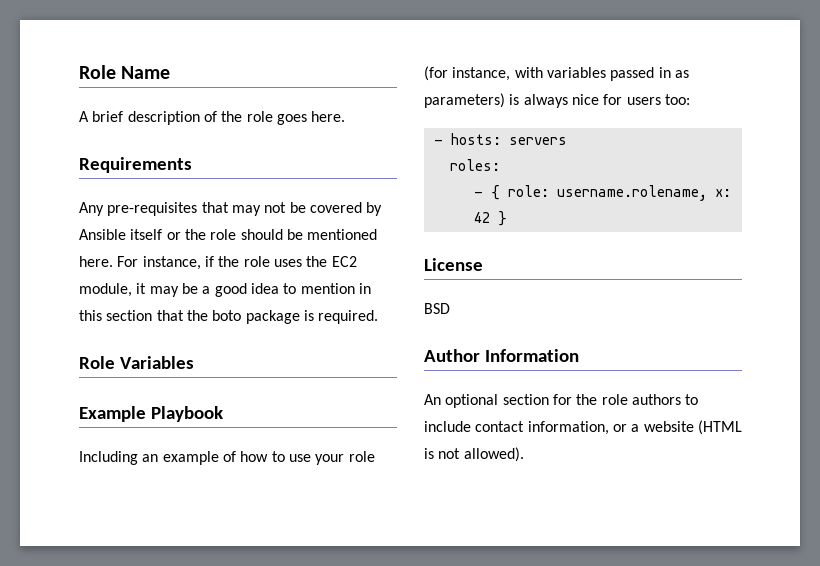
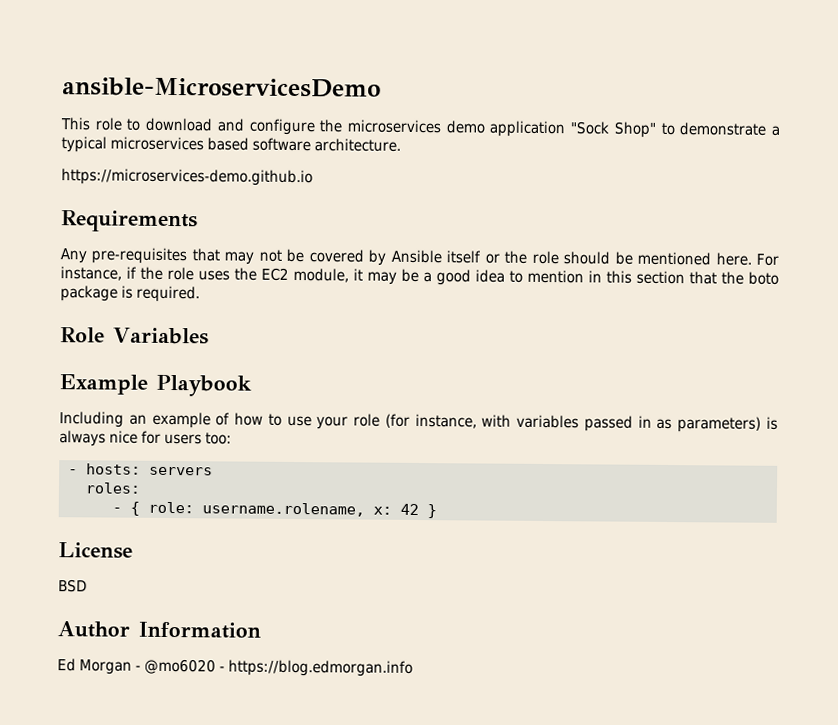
[79,65,171,79] [79,111,346,125] Role Name // A brief description of the role goes here. -> [62,77,381,98] [60,117,780,138] [61,136,402,153] [61,168,313,187] ansible-MicroservicesDemo // This role to download and configure the microservices demo application "Sock Shop" to demonstrate a typical microservices based software architecture. // https://microservices-demo.github.io
[424,394,699,408] [424,420,742,435] [424,447,524,462] An optional section for the role authors to include contact information, or a website (HTML is not allowed). -> [57,658,414,677] Ed Morgan - @mo6020 - https://blog.edmorgan.info

